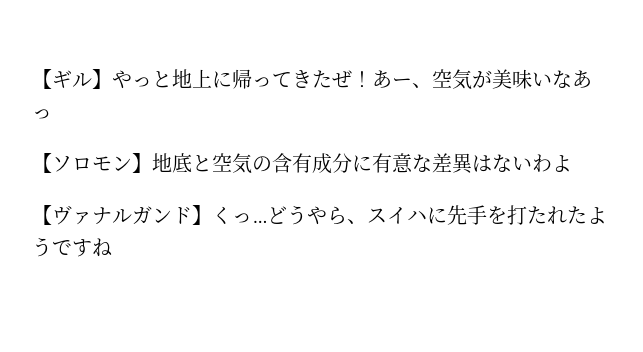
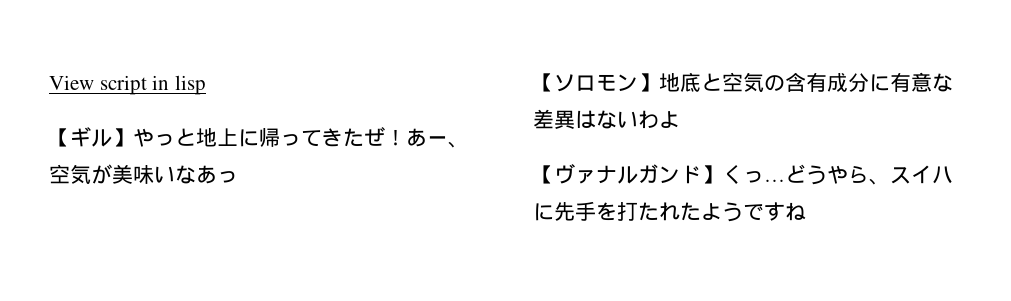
(32, 79) none -> [49,75,207,95] View script in lisp //

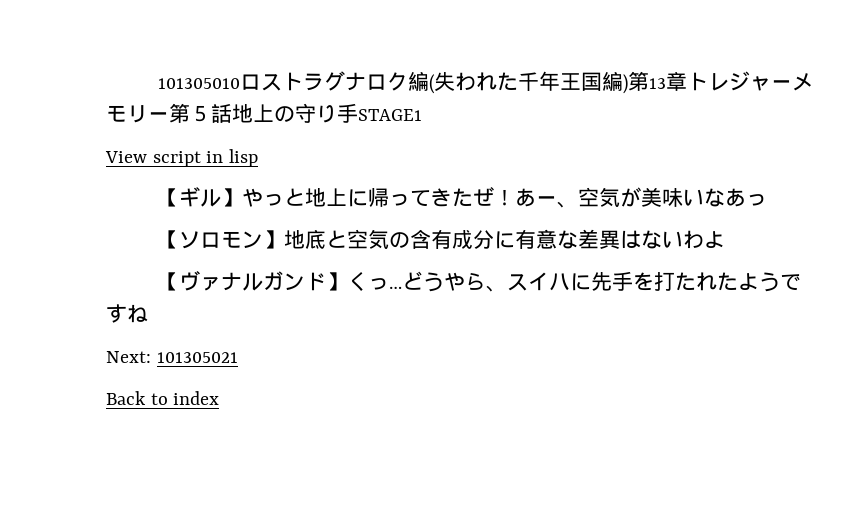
(49, 82) none -> [157,71,813,94] [106,103,422,123] 101305010ロストラグナロク編(失われた千年王国編)第13章トレジャーメモリー第５話地上の守り手STAGE1 //
(806, 211) none -> [106,351,238,363] [106,391,220,405] // Next: 101305021 // Back to index

